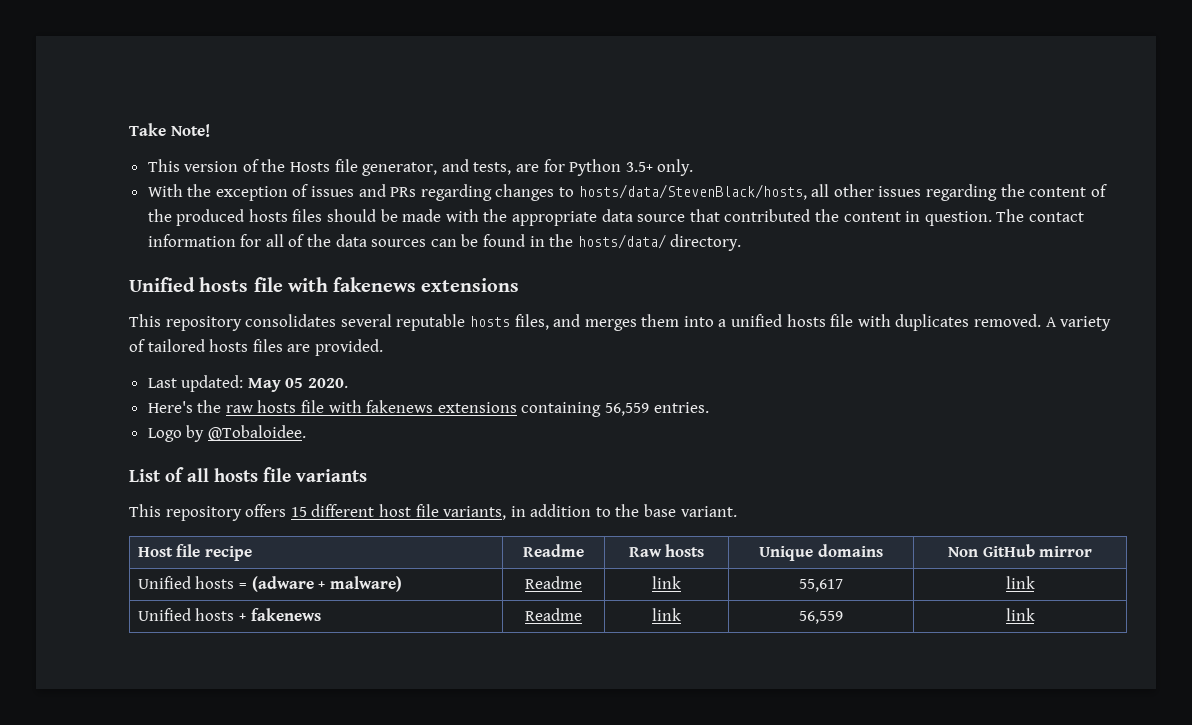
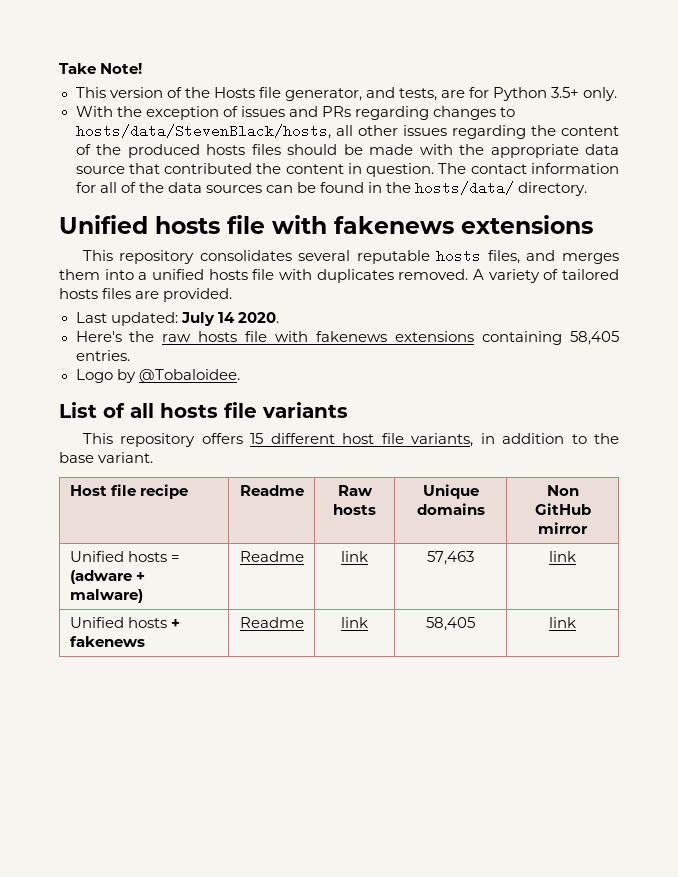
[247,378,304,392] May 05 -> [180,312,235,326] July 14
[605,403,650,416] 56,559 -> [570,331,619,345] 58,405
[799,579,843,592] 55,617 -> [427,551,474,565] 57,463
[799,611,843,624] 56,559 -> [426,617,475,631] 58,405

